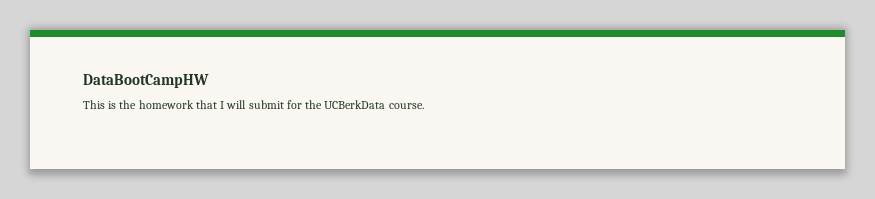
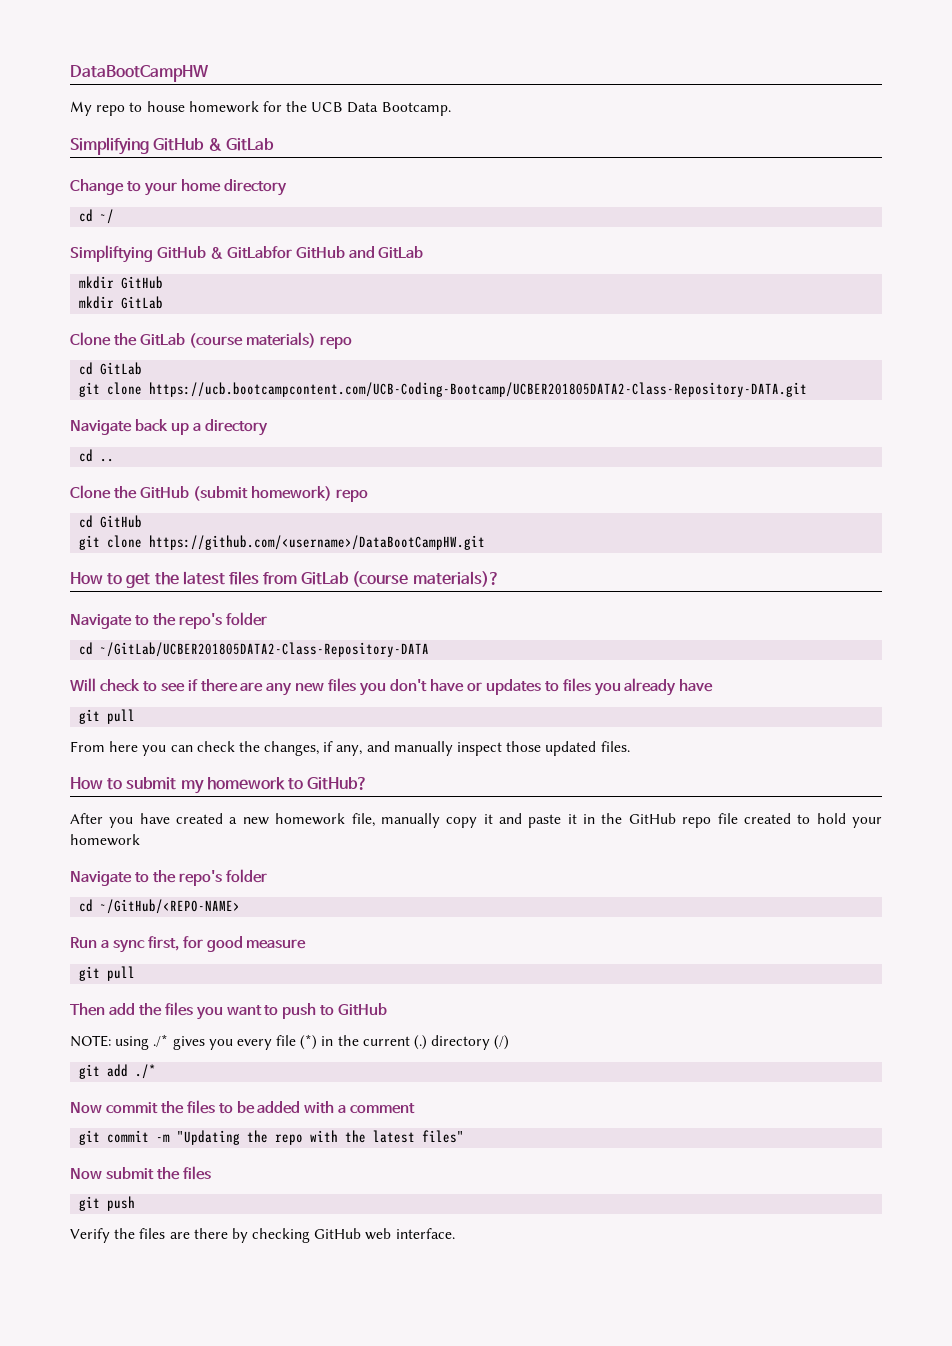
[83,100,424,109] This is the homework that I will submit for the UCBerkData course. -> [70,101,451,116] [70,137,274,155] [70,179,287,196] [79,209,115,224] [70,245,424,263] [79,276,164,289] [79,296,164,309] [70,332,352,349] [79,362,143,375] [79,382,808,397] [70,419,268,436] [79,449,115,462] [70,485,368,502] [79,515,143,528] [79,535,486,550] [70,571,500,588] [70,612,267,629] [79,642,430,657] [70,678,714,696] [79,709,136,724] [70,741,630,756] [70,777,369,794] [70,813,883,828] [70,834,140,846] [70,869,267,886] [79,899,241,914] [70,936,307,953] [79,966,136,981] [70,1002,388,1020] [70,1034,510,1050] [79,1064,157,1079] [70,1100,416,1114] [79,1130,465,1145] [70,1166,211,1180] [79,1196,136,1211] [70,1228,455,1243] My repo to house homework for the UCB Data Bootcamp. // Simplifying GitHub & GitLab // Change to your home directory // cd ~/ // Simpliftying GitHub & GitLabfor GitHub and GitLab // mkdir GitHub // mkdir GitLab // Clone the GitLab (course materials) repo // cd GitLab // git clone https://ucb.bootcampcontent.com/UCB-Coding-Bootcamp/UCBER201805DATA2-Class-Repository-DATA.git // Navigate back up a directory // cd .. // Clone the GitHub (submit homework) repo // cd GitHub // git clone https://github.com/<username>/DataBootCampHW.git // How to get the latest files from GitLab (course materials)? // Navigate to the repo's folder // cd ~/GitLab/UCBER201805DATA2-Class-Repository-DATA // Will check to see if there are any new files you don't have or updates to files you already have // git pull // From here you can check the changes, if any, and manually inspect those updated files. // How to submit my homework to GitHub? // After you have created a new homework file, manually copy it and paste it in the GitHub repo file created to hold your homework // Navigate to the repo's folder // cd ~/GitHub/<REPO-NAME> // Run a sync first, for good measure // git pull // Then add the files you want to push to GitHub // NOTE: using ./* gives you every file (*) in the current (.) directory (/) // git add ./* // Now commit the files to be added with a comment // git commit -m "Updating the repo with the latest files" // Now submit the files // git push // Verify the files are there by checking GitHub web interface.

